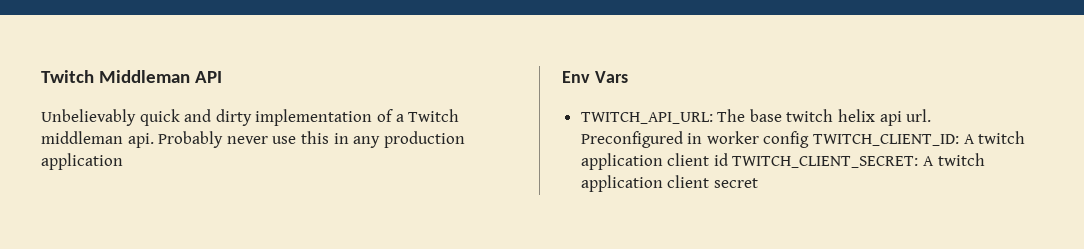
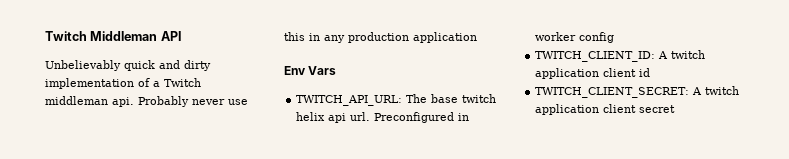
(810, 139) none -> (615, 37) //
(728, 159) none -> (651, 72) //

